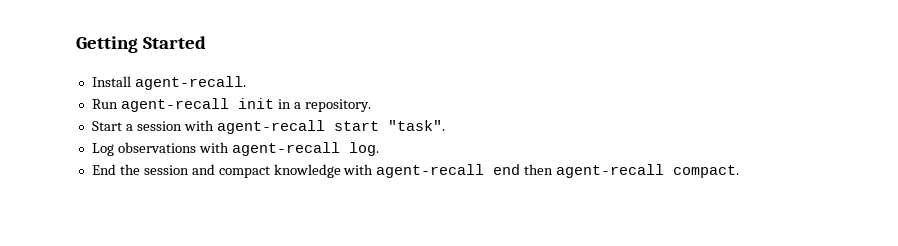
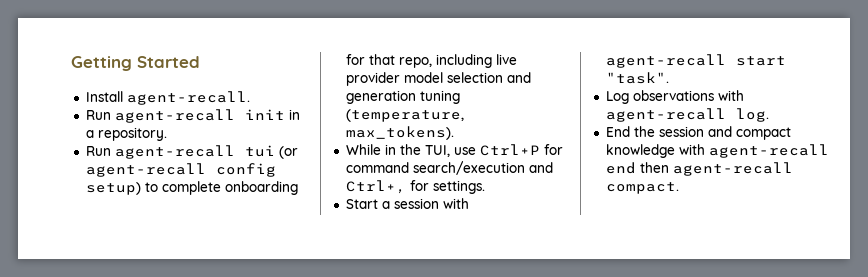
(371, 105) none -> [85,145,298,159] [85,163,276,177] [85,181,298,195] [345,54,517,68] [345,72,531,86] [345,90,460,104] [345,109,464,122] [345,126,454,140] [345,144,563,157] [345,161,553,175] [345,180,485,194] // Run agent-recall tui (or agent-recall config setup) to complete onboarding for that repo, including live provider model selection and generation tuning (temperature, max_tokens). // While in the TUI, use Ctrl+P for command search/execution and Ctrl+, for settings.

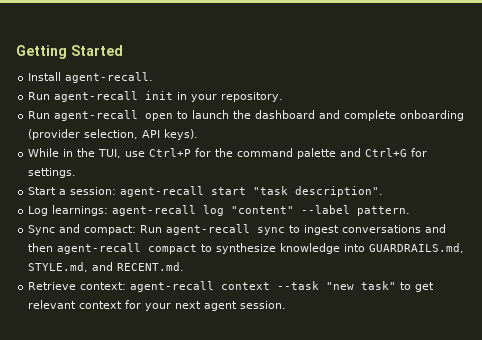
[85,130,94,138] a -> [191,94,218,102] your
[244,145,298,159] [85,163,276,177] [85,181,298,195] [345,54,517,68] [345,72,531,86] [345,90,460,104] [345,109,464,122] [345,126,454,140] tui (or agent-recall config setup) to complete onboarding for that repo, including live provider model selection and generation tuning (temperature, max_tokens). -> [145,110,465,121] [28,129,199,140] open to launch the dashboard and complete onboarding (provider selection, API keys).
[345,161,553,175] [345,180,406,194] command search/execution and Ctrl+, -> [215,148,408,159] the command palette and Ctrl+G
[393,198,469,209] [605,54,786,68] [605,72,669,84] [605,90,744,104] [605,108,769,122] [605,126,791,140] [605,144,829,158] [605,162,793,176] [605,182,679,194] session with agent-recall start "task". // Log observations with agent-recall log. // End the session and compact knowledge with agent-recall end then agent-recall compact. -> [70,186,384,197] [28,205,411,216] [28,224,447,235] [28,243,465,254] [28,262,185,272] [28,281,435,292] [28,300,287,311] session: agent-recall start "task description". // Log learnings: agent-recall log "content" --label pattern. // Sync and compact: Run agent-recall sync to ingest conversations and then agent-recall compact to synthesize knowledge into GUARDRAILS.md, STYLE.md, and RECENT.md. // Retrieve context: agent-recall context --task "new task" to get relevant context for your next agent session.

